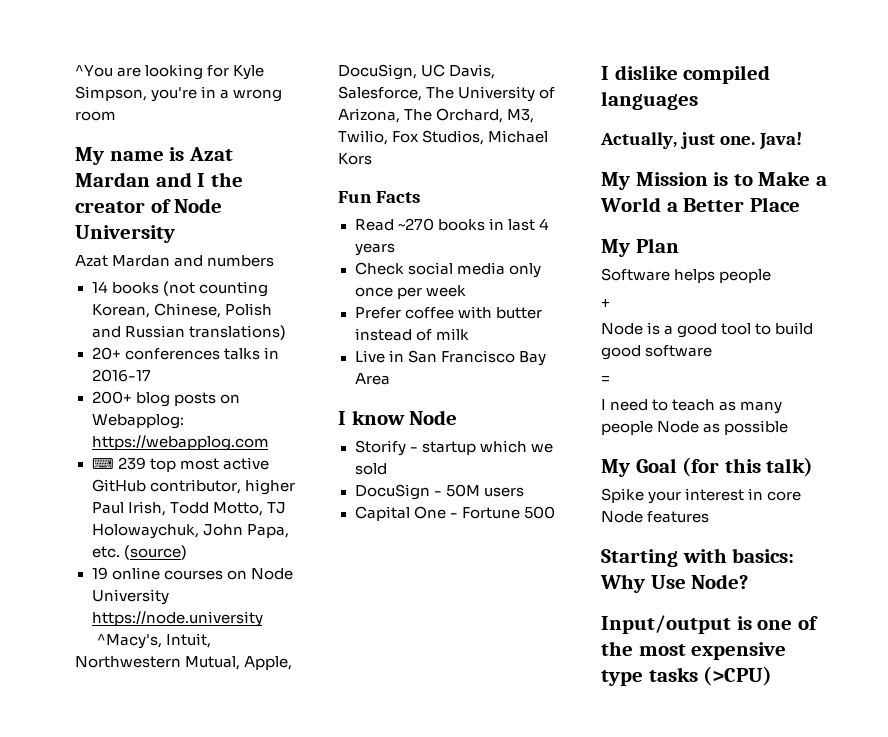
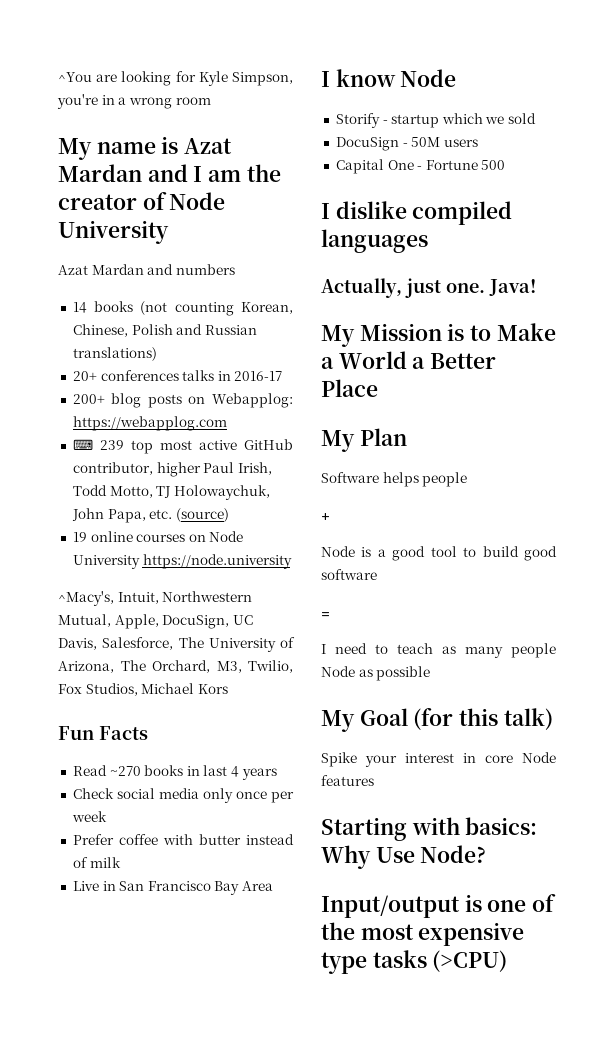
(206, 180) none -> [208,170,242,182] am

